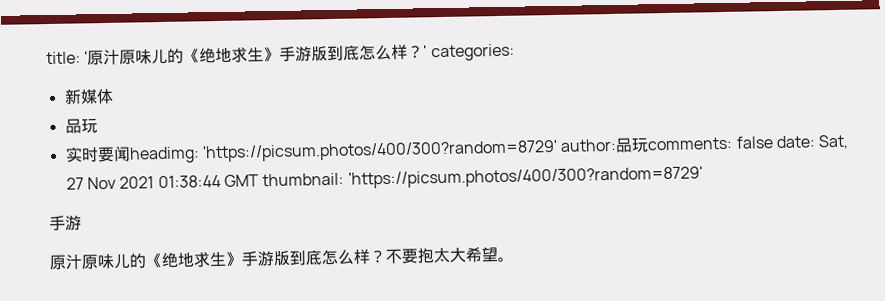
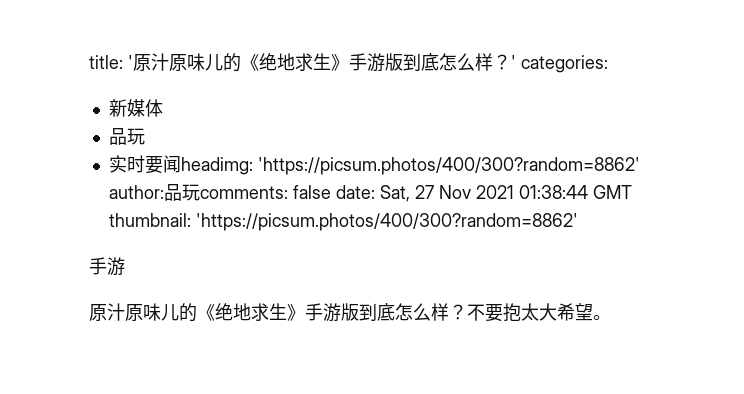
[201,139,558,163] 'https://picsum.photos/400/300?random=8729' -> [257,157,640,175] 'https://picsum.photos/400/300?random=8862'
[347,166,703,189] 'https://picsum.photos/400/300?random=8729' -> [195,213,578,231] 'https://picsum.photos/400/300?random=8862'

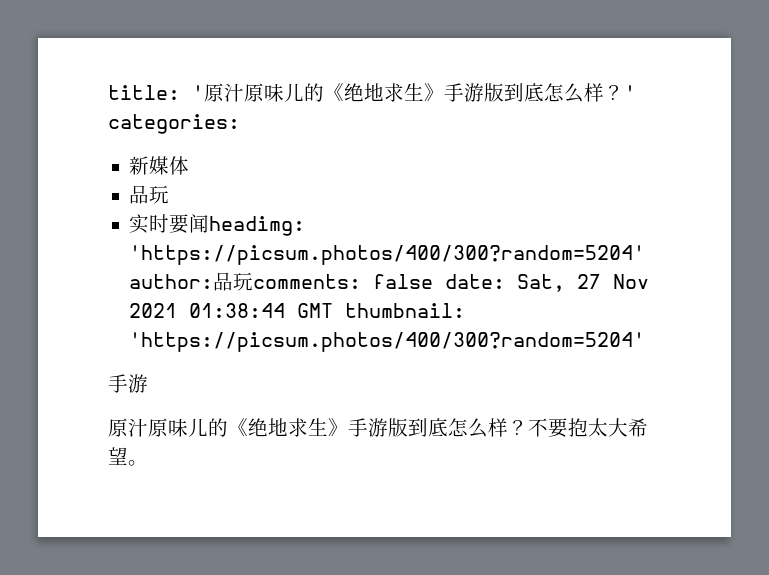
[257,157,640,175] 'https://picsum.photos/400/300?random=8862' -> [129,245,646,265] 'https://picsum.photos/400/300?random=5204'
[195,213,578,231] 'https://picsum.photos/400/300?random=8862' -> [129,332,646,352] 'https://picsum.photos/400/300?random=5204'

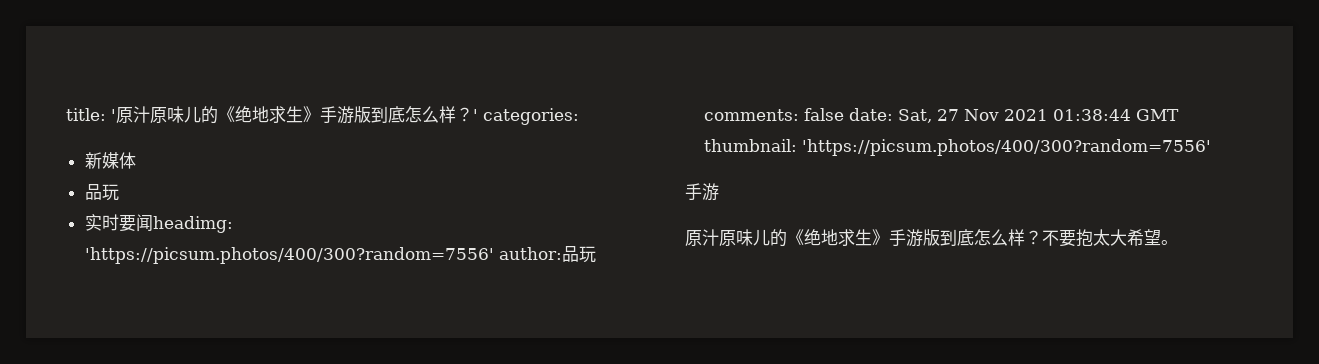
[129,245,646,265] 'https://picsum.photos/400/300?random=5204' -> [84,247,494,264] 'https://picsum.photos/400/300?random=7556'
[129,332,646,352] 'https://picsum.photos/400/300?random=5204' -> [801,139,1211,156] 'https://picsum.photos/400/300?random=7556'

